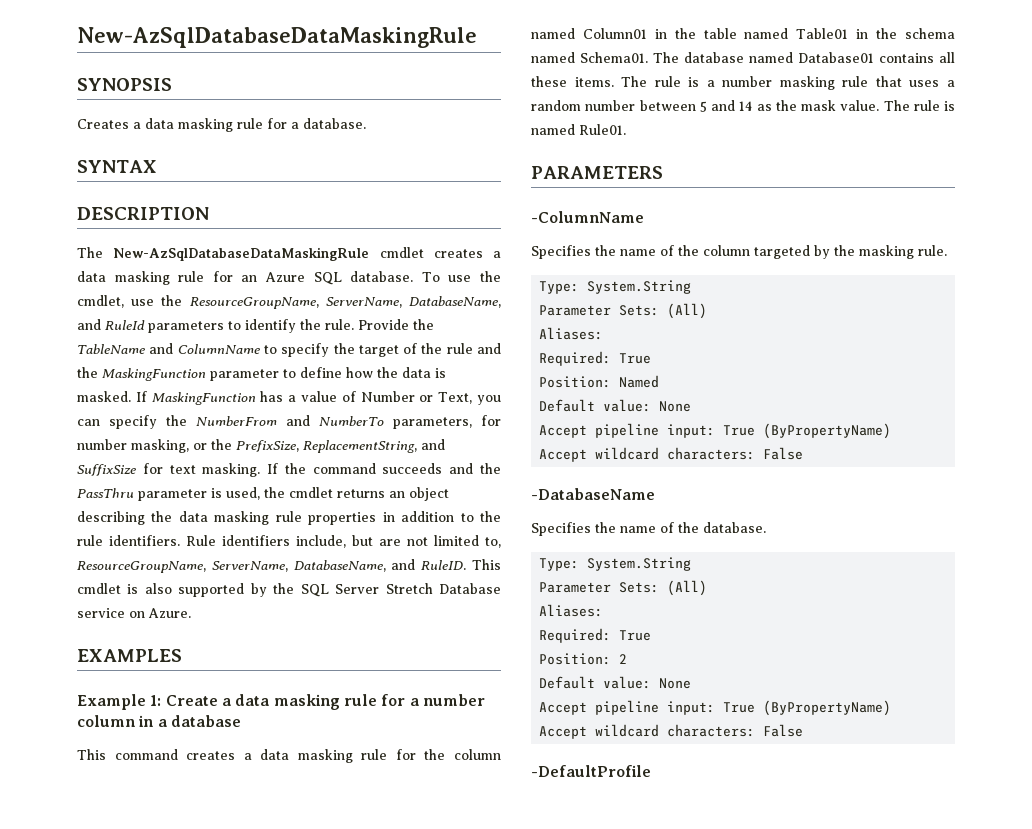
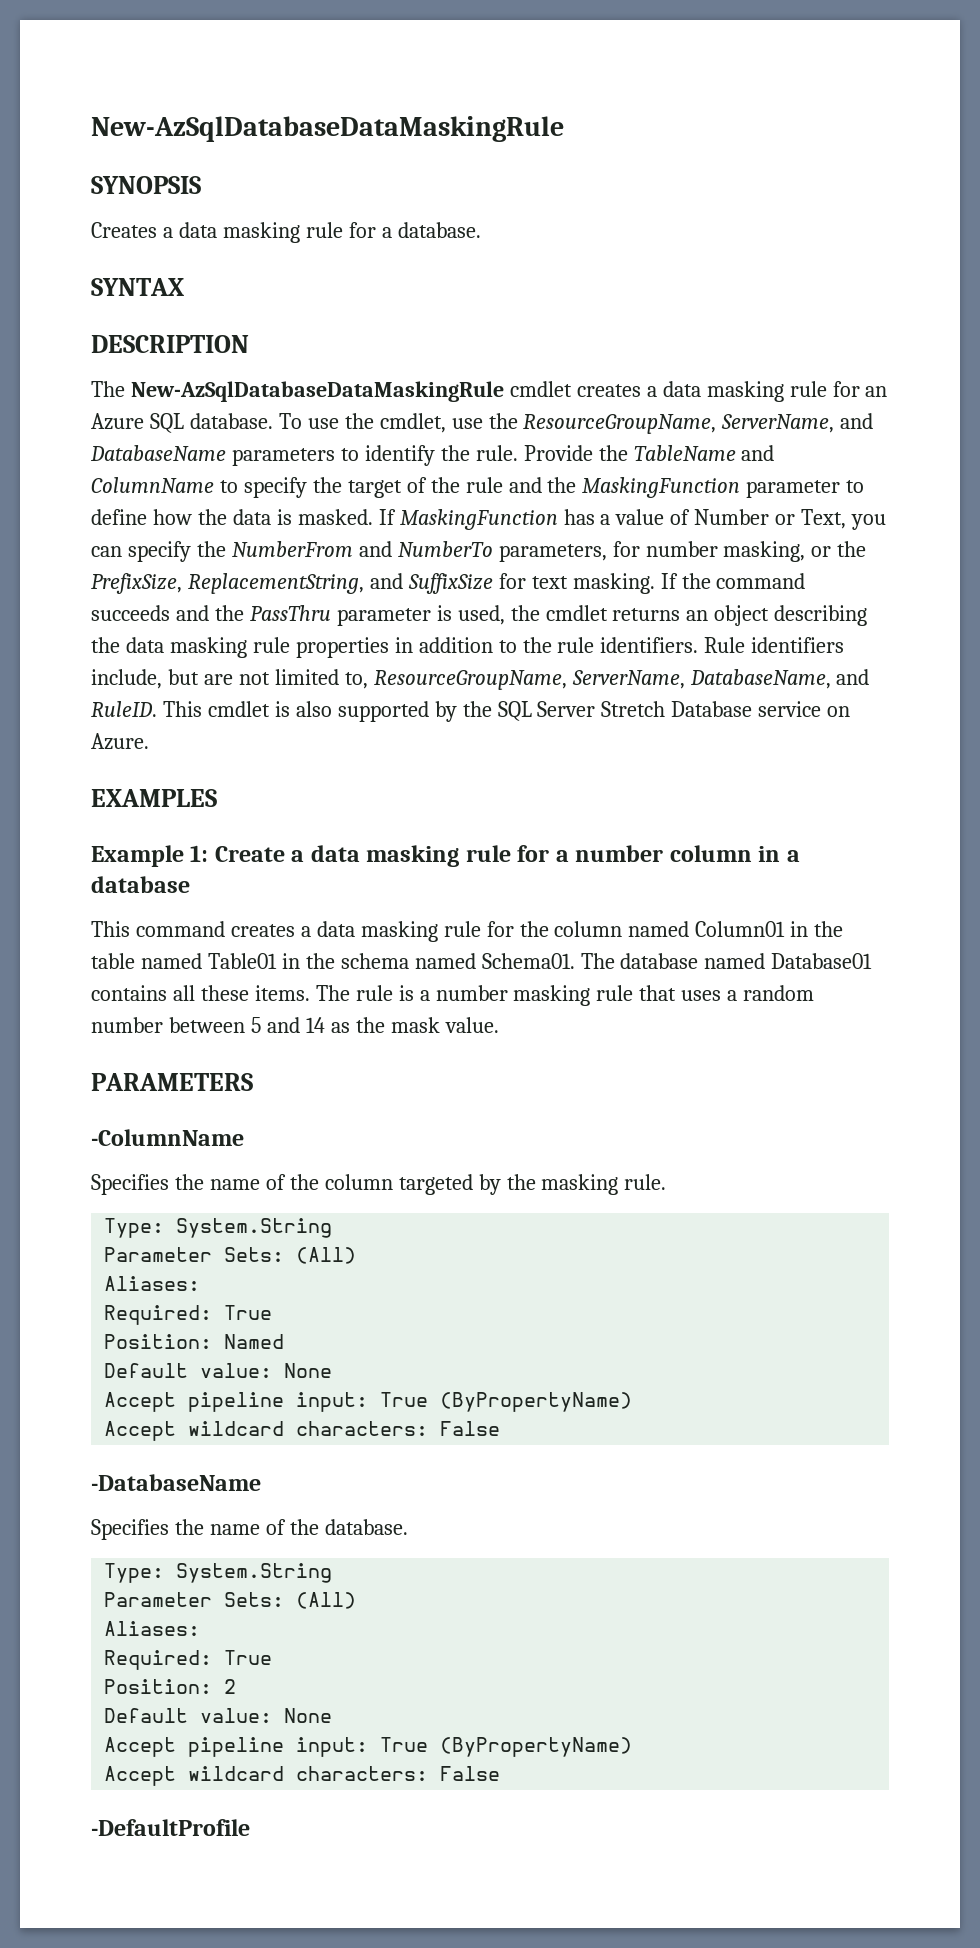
[409,296,501,308] [77,319,145,330] DatabaseName, and RuleId -> [840,413,874,429] [90,445,226,461] and DatabaseName
[883,100,955,111] [531,124,626,135] The rule is named Rule01. -> (499, 1025) none

